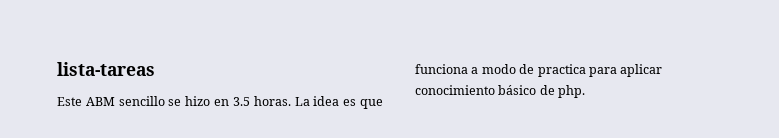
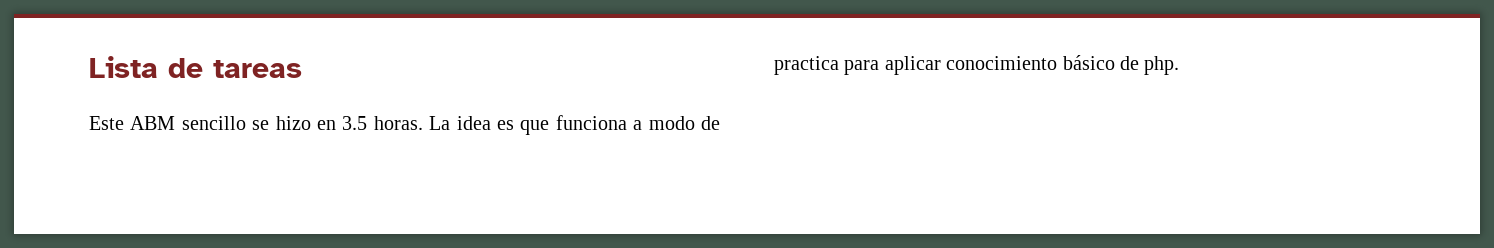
[57,62,155,76] lista-tareas -> [89,56,302,78] Lista de tareas

